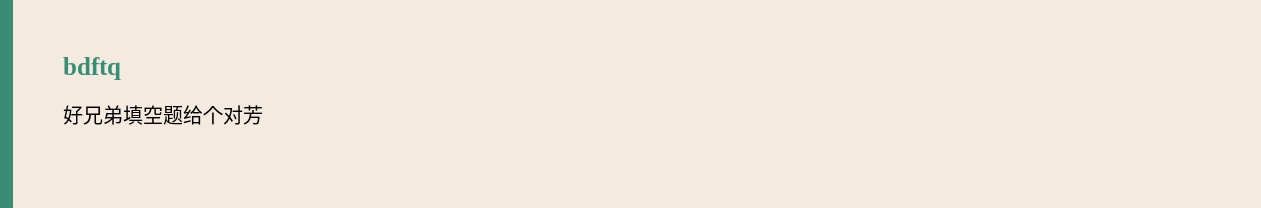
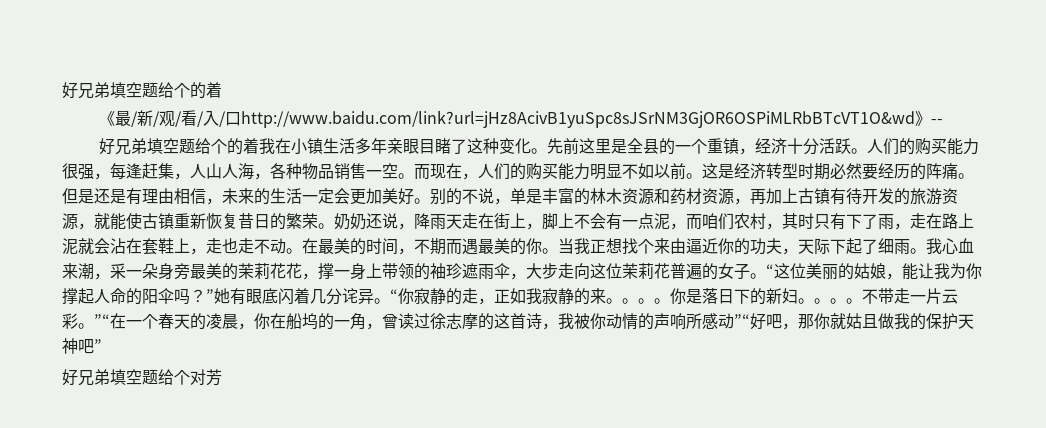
[63,57,121,80] bdftq -> [62,82,222,99] [98,110,943,128] [98,138,979,155] [62,163,974,180] [62,188,958,205] [62,213,974,230] [62,238,974,255] [62,263,982,280] [62,288,958,305] [62,313,974,330] [62,338,102,354] 好兄弟填空题给个的着 // 《最/新/观/看/入/口http://www.baidu.com/link?url=jHz8AcivB1yuSpc8sJSrNM3GjOR6OSPiMLRbBTcVT1O&wd》-- // 好兄弟填空题给个的着我在小镇生活多年亲眼目睹了这种变化。先前这里是全县的一个重镇，经济十分活跃。人们的购买能力很强，每逢赶集，人山人海，各种物品销售一空。而现在，人们的购买能力明显不如以前。这是经济转型时期必然要经历的阵痛。但是还是有理由相信，未来的生活一定会更加美好。别的不说，单是丰富的林木资源和药材资源，再加上古镇有待开发的旅游资源，就能使古镇重新恢复昔日的繁荣。奶奶还说，降雨天走在街上，脚上不会有一点泥，而咱们农村，其时只有下了雨，走在路上泥就会沾在套鞋上，走也走不动。在最美的时间，不期而遇最美的你。当我正想找个来由逼近你的功夫，天际下起了细雨。我心血来潮，采一朵身旁最美的茉莉花花，撑一身上带领的袖珍遮雨伞，大步走向这位茉莉花普遍的女子。“这位美丽的姑娘，能让我为你撑起人命的阳伞吗？”她有眼底闪着几分诧异。“你寂静的走，正如我寂静的来。。。。你是落日下的新妇。。。。不带走一片云彩。”“在一个春天的凌晨，你在船坞的一角，曾读过徐志摩的这首诗，我被你动情的声响所感动”“好吧，那你就姑且做我的保护天神吧”

